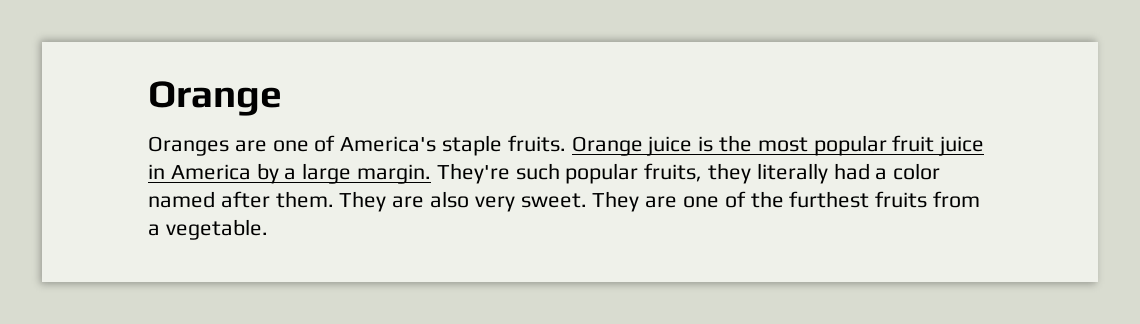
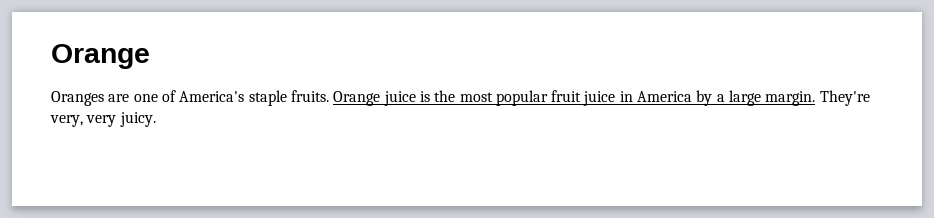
[515,163,941,184] [148,191,981,212] [148,219,268,240] such popular fruits, they literally had a color named after them. They are also very sweet. They are one of the furthest fruits from a vegetable. -> [50,112,156,127] very, very juicy.

